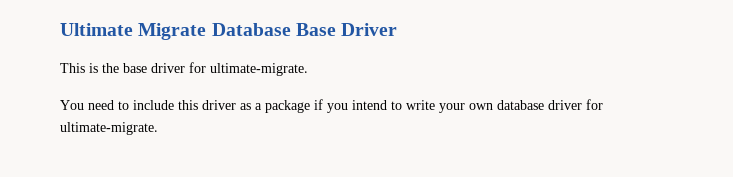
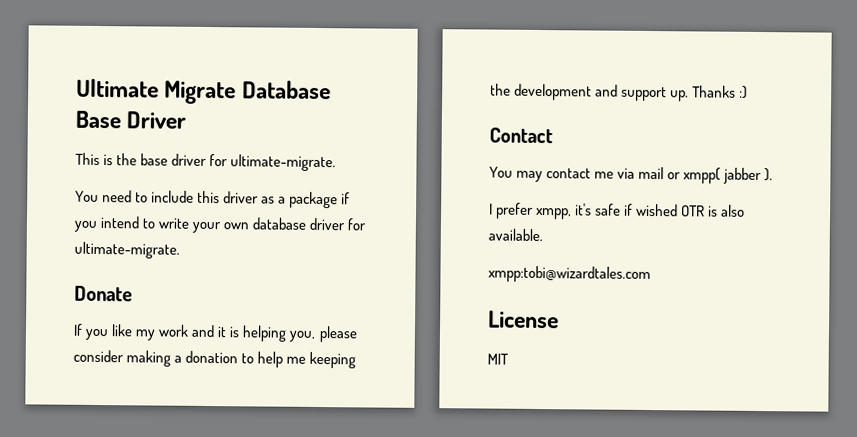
(158, 128) none -> [74,285,133,302] [73,323,358,343] [73,349,357,369] [490,83,749,102] [489,127,553,144] [489,166,774,185] [489,202,746,220] [488,228,543,242] [488,265,651,284] [488,310,559,329] [487,353,509,365] // Donate // If you like my work and it is helping you, please consider making a donation to help me keeping the development and support up. Thanks :) // Contact // You may contact me via mail or xmpp( jabber ). // I prefer xmpp, it's safe if wished OTR is also available. // xmpp:tobi@wizardtales.com // License // MIT

